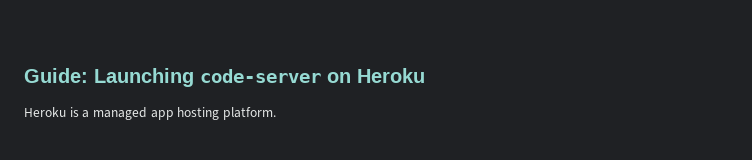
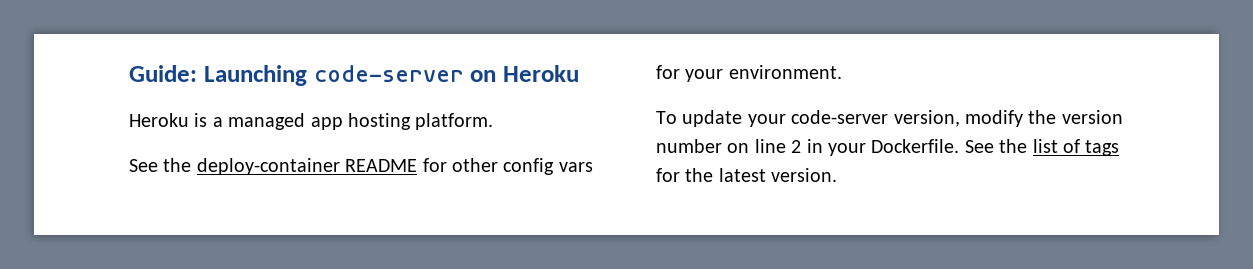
(276, 113) none -> [129,158,593,175] [656,65,842,82] [656,110,1123,127] [656,139,1120,156] [656,168,838,182] // See the deploy-container README for other config vars for your environment. // To update your code-server version, modify the version number on line 2 in your Dockerfile. See the list of tags for the latest version.

